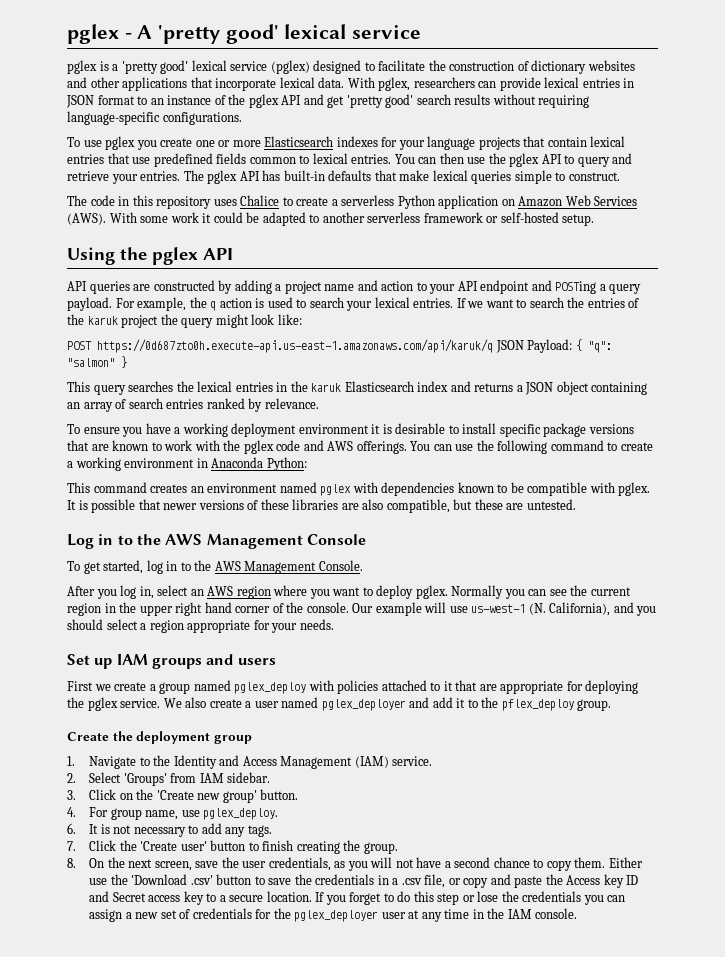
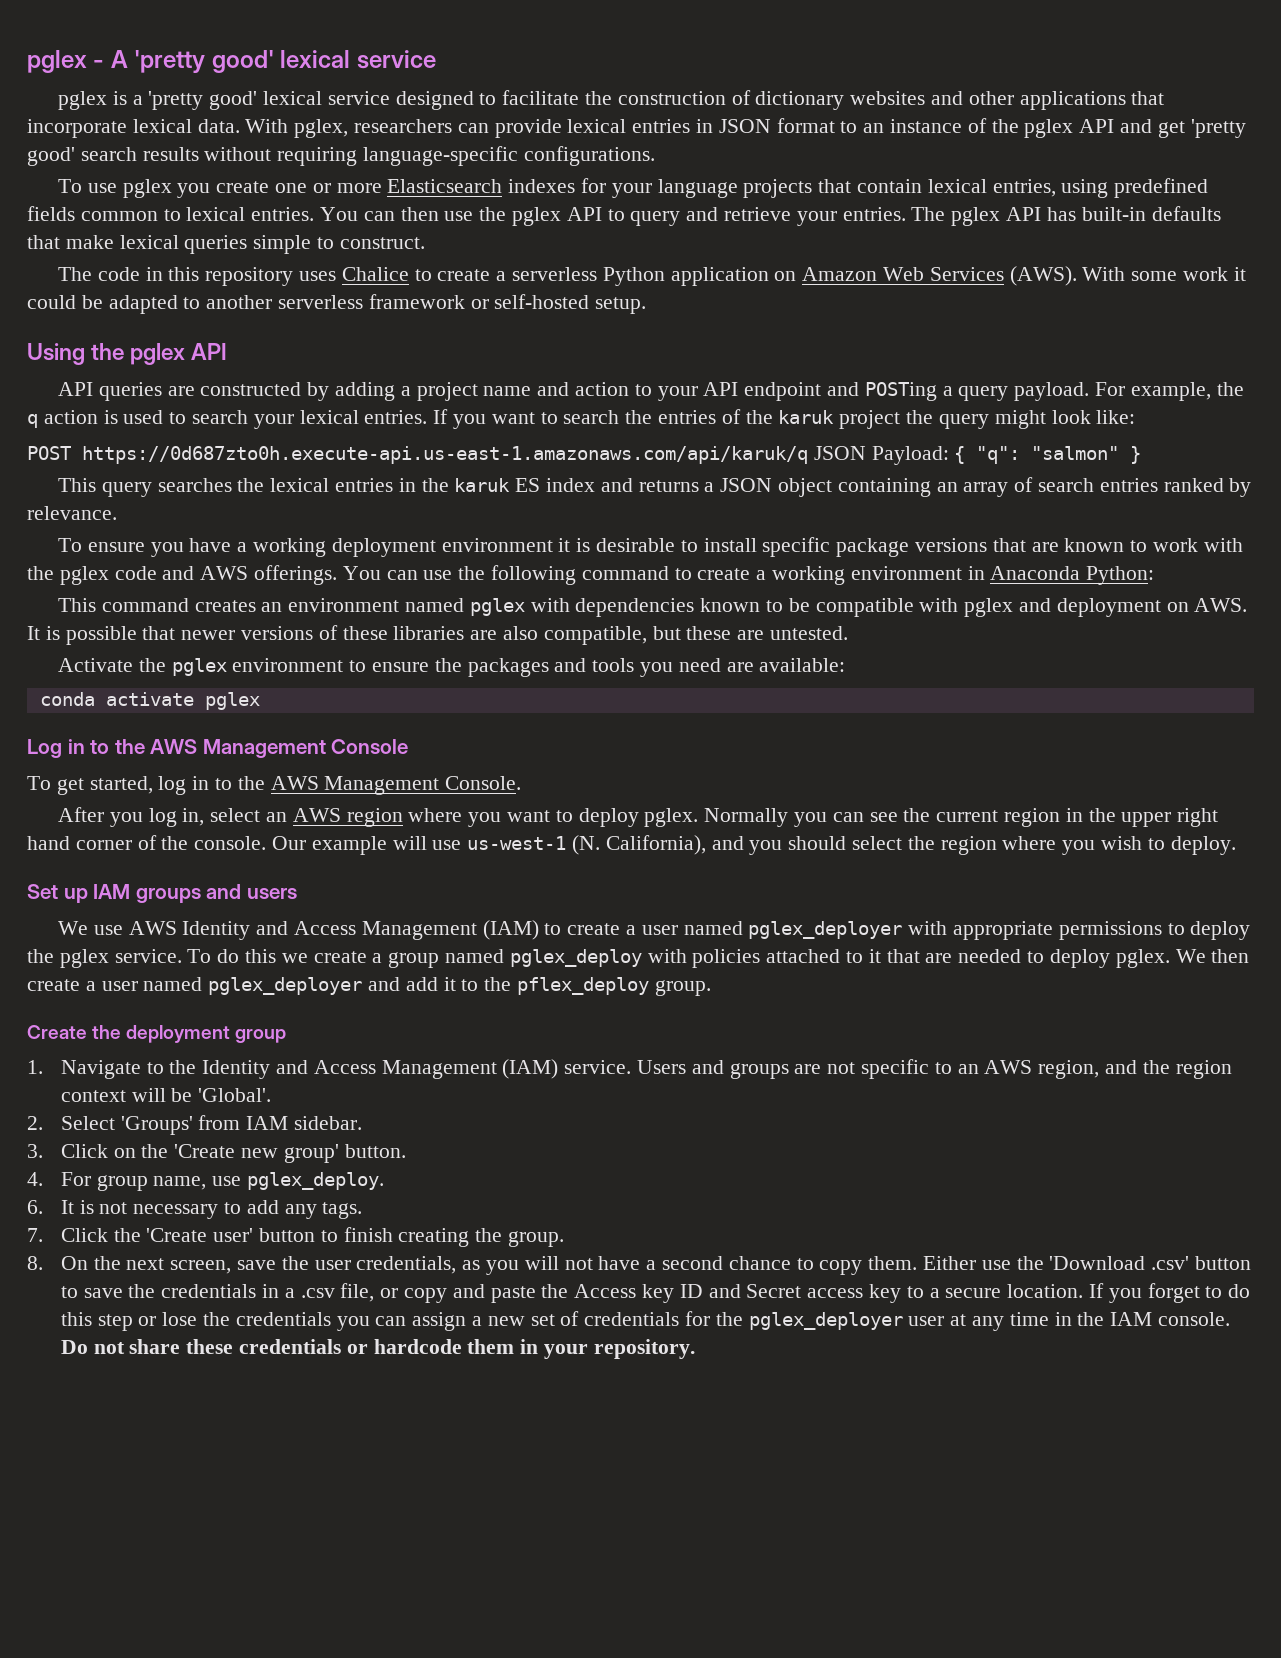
[270,60,310,74] (pglex) -> (390, 98) none
[67,153,151,164] entries that use -> [992,179,1109,198] entries, using
[467,301,484,308] we -> [453,414,487,429] you
[344,381,414,392] Elasticsearch -> [515,478,541,492] ES
[618,482,651,496] pglex. -> [964,598,1248,617] pglex and deployment on AWS.
(576, 504) none -> [57,658,846,677] [39,692,260,710] // Activate the pglex environment to ensure the packages and tools you need are available: // conda activate pglex
[140,619,334,633] a region appropriate for your needs. -> [907,836,1236,855] the region where you wish to deploy.
[67,681,93,691] First -> [57,920,1251,940] [27,949,277,968] We use AWS Identity and Access Management (IAM) to create a user named pglex_deployer with appropriate permissions to deploy the pglex service. To do this
[500,680,639,694] [67,697,207,711] appropriate for deploying the pglex service. We also -> [958,949,1250,968] needed to deploy pglex. We then
(433, 761) none -> [636,1059,1232,1079] [60,1088,272,1102] Users and groups are not specific to an AWS region, and the region context will be 'Global'.
(578, 913) none -> [60,1339,695,1359] Do not share these credentials or hardcode them in your repository.

